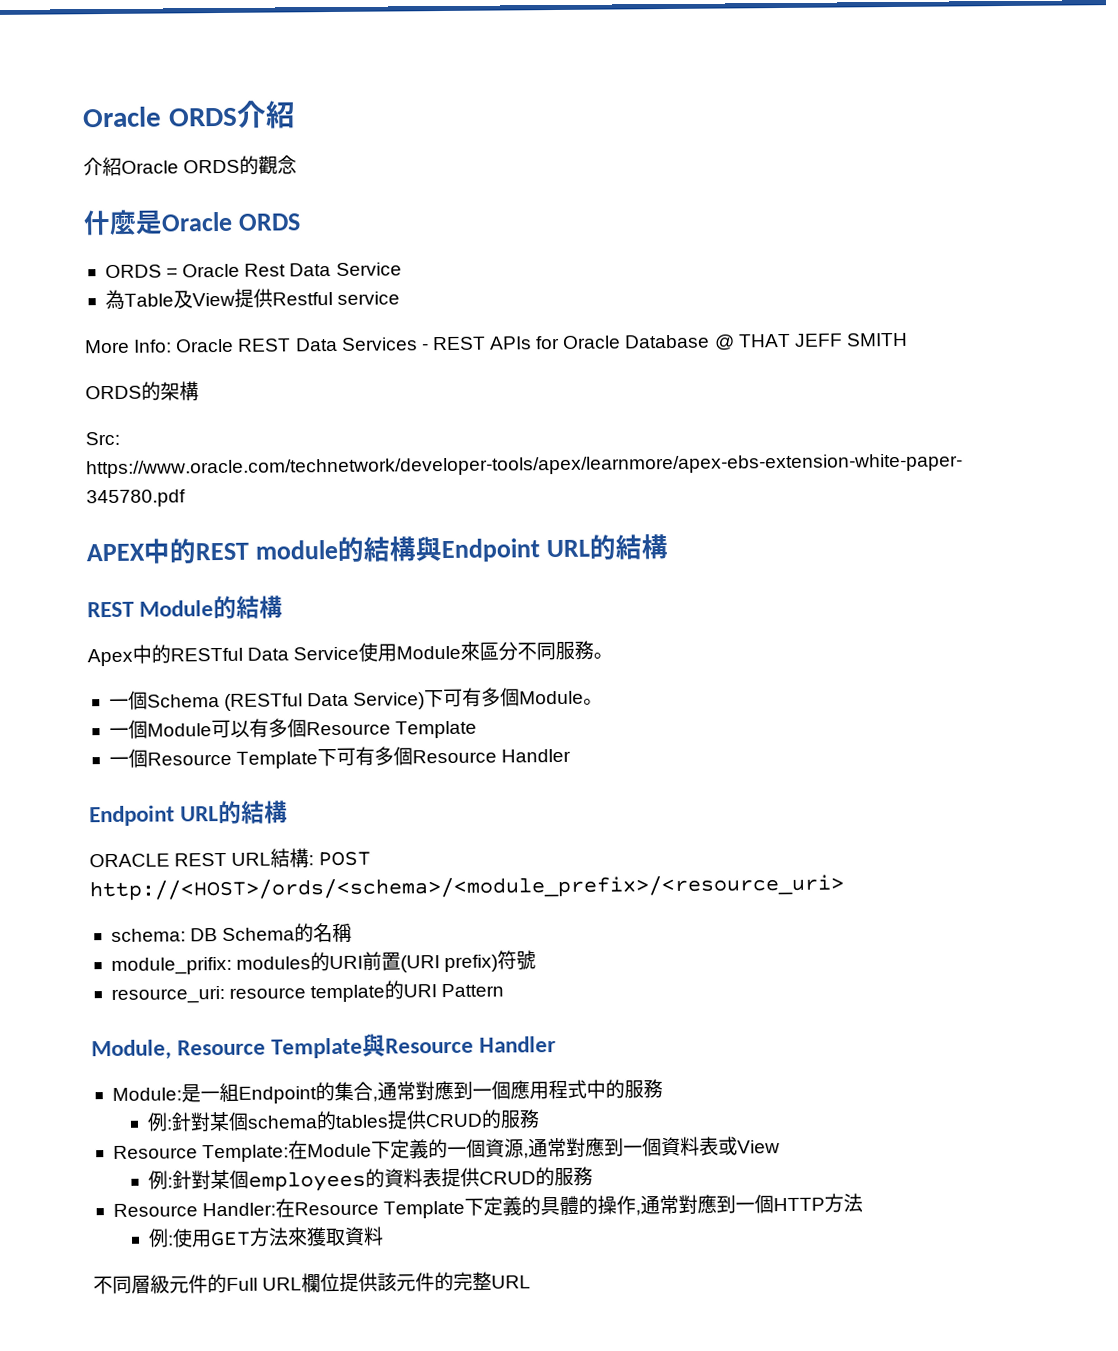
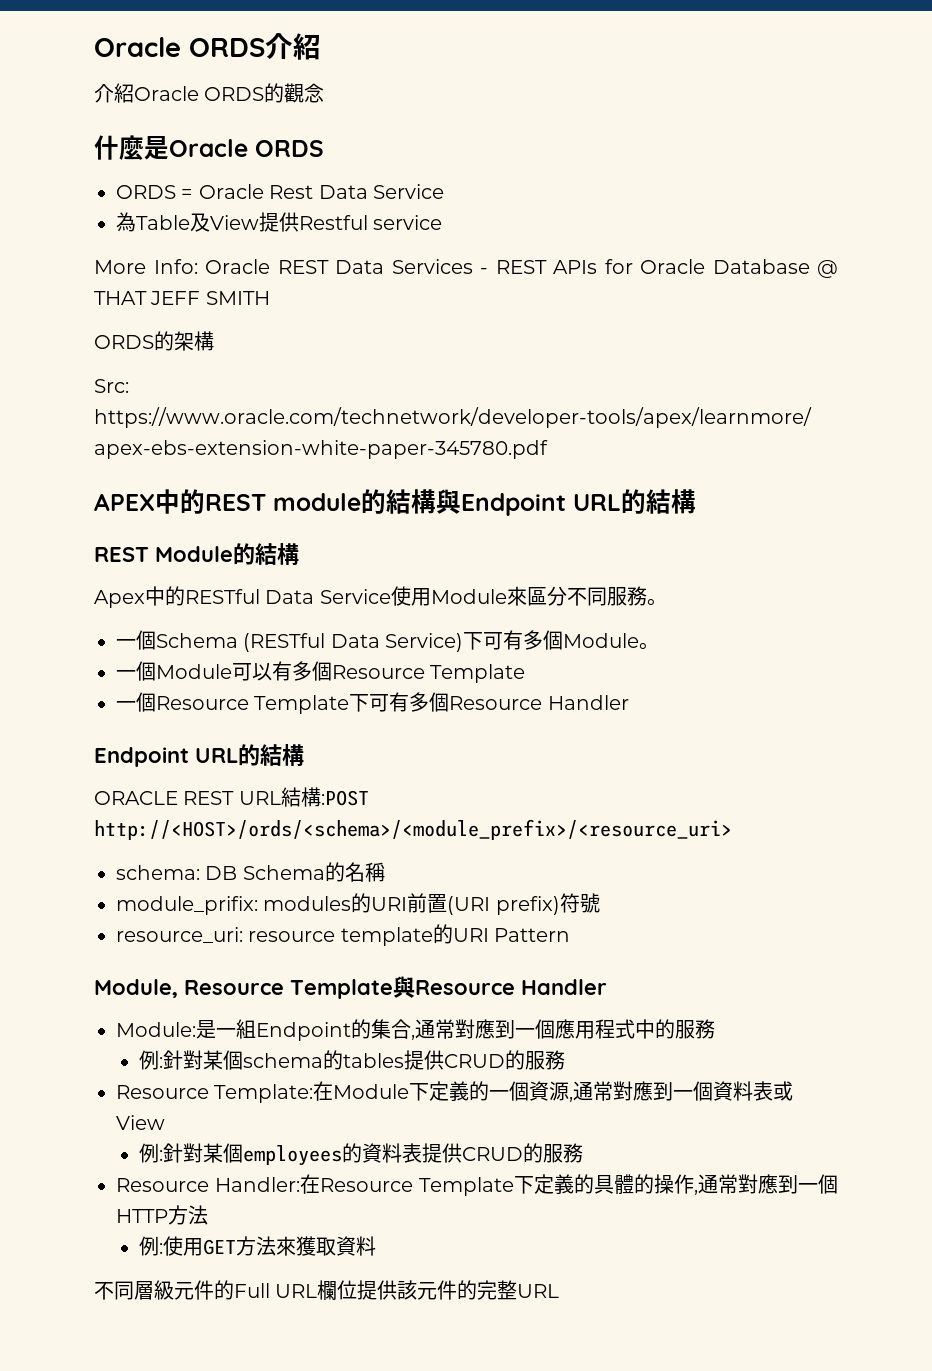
[308,851,372,867] : POST -> [320,790,369,806] :POST

